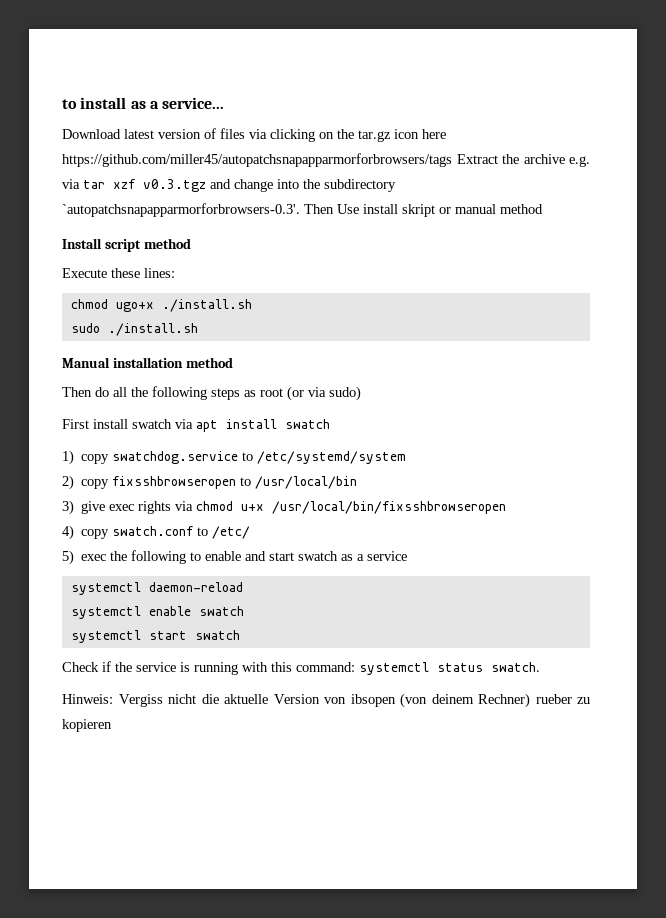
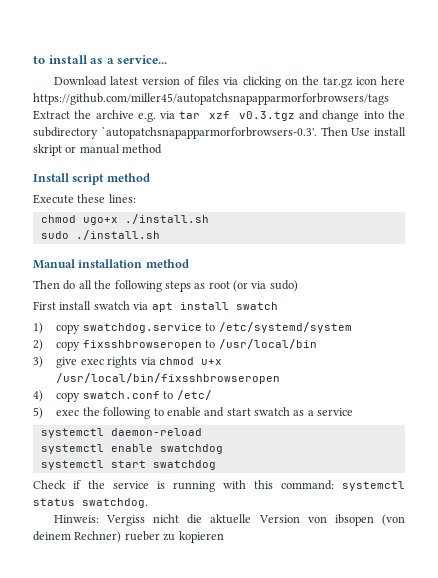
[198,606,244,616] swatch -> [159,444,223,454] swatchdog
[194,630,240,640] swatch -> [152,460,216,470] swatchdog
[491,662,540,672] swatch. -> [82,498,148,508] swatchdog.

